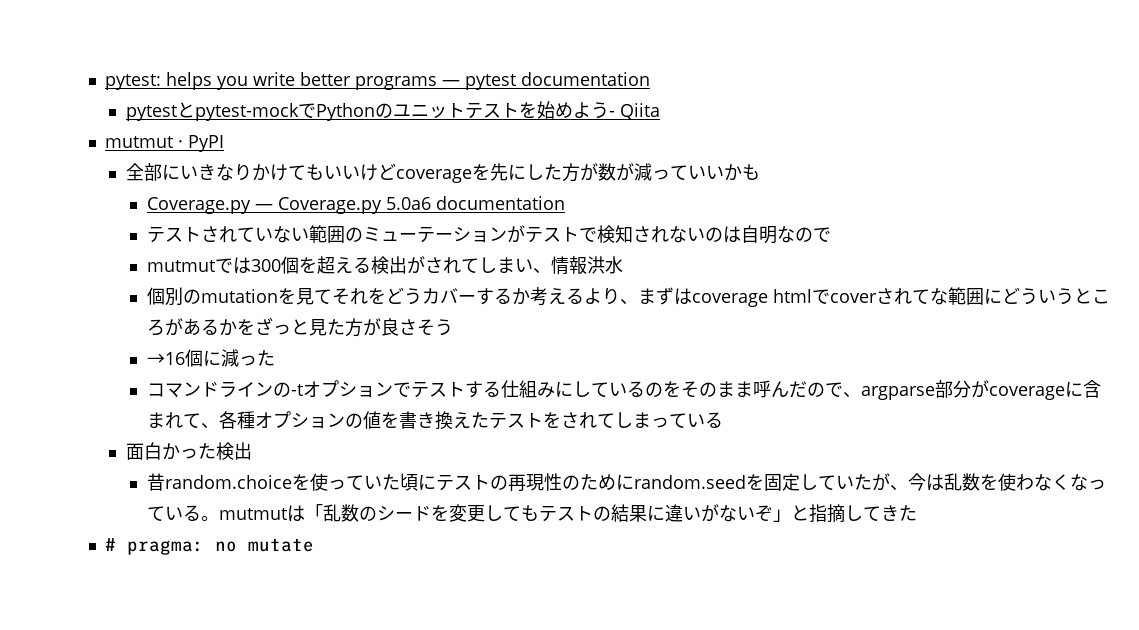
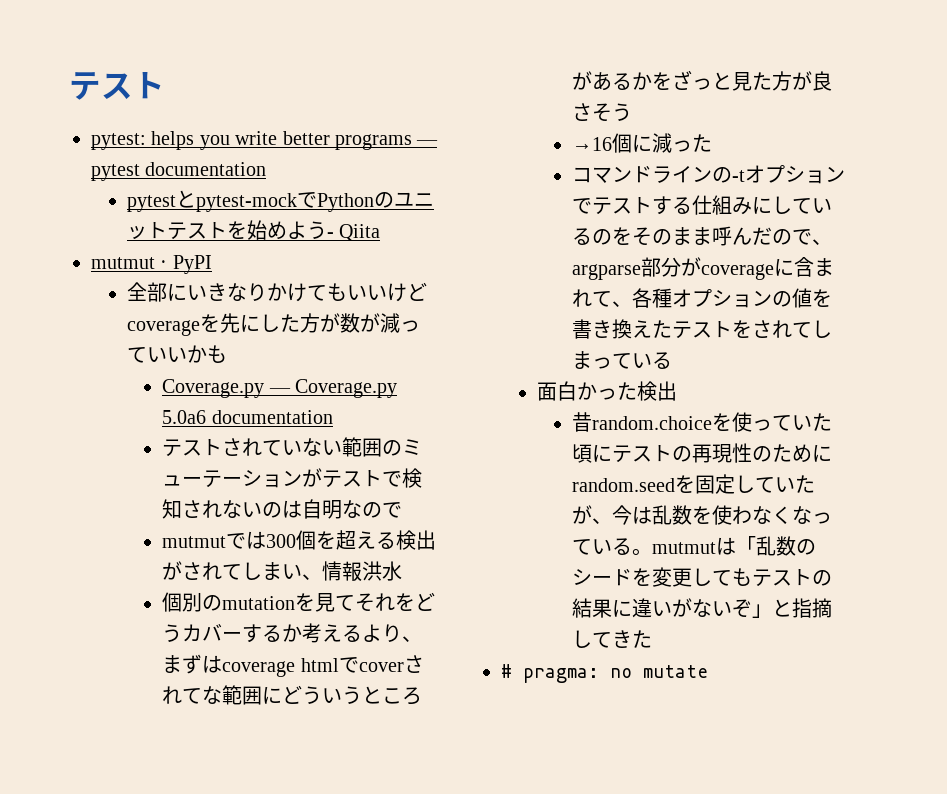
(104, 82) none -> [69,72,165,100] テスト //

